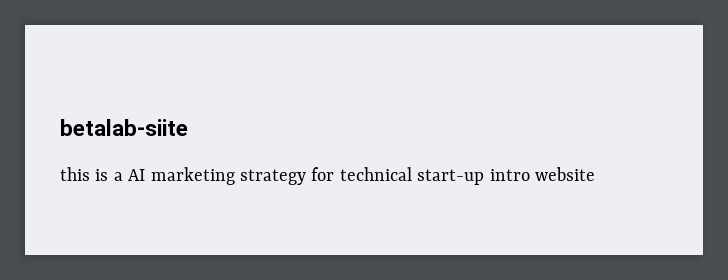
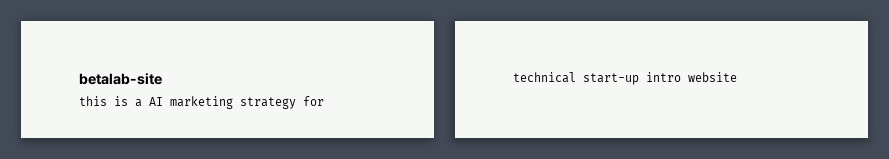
[60,119,188,136] betalab-siite -> [79,73,162,85] betalab-site

